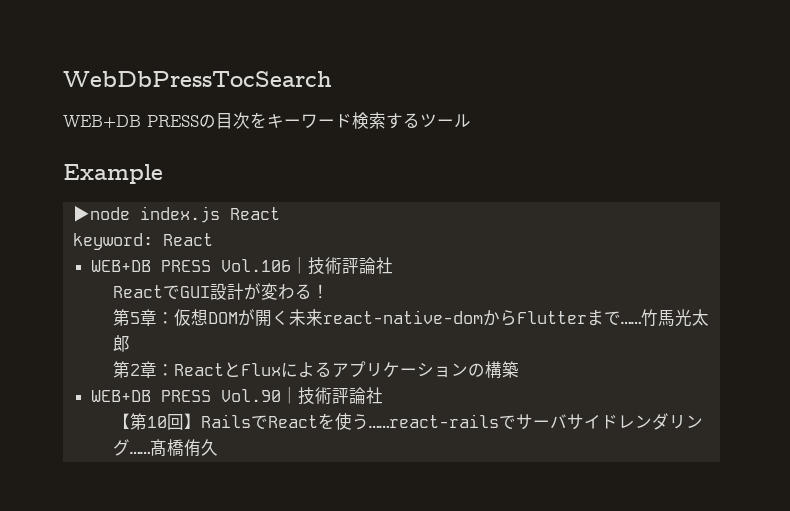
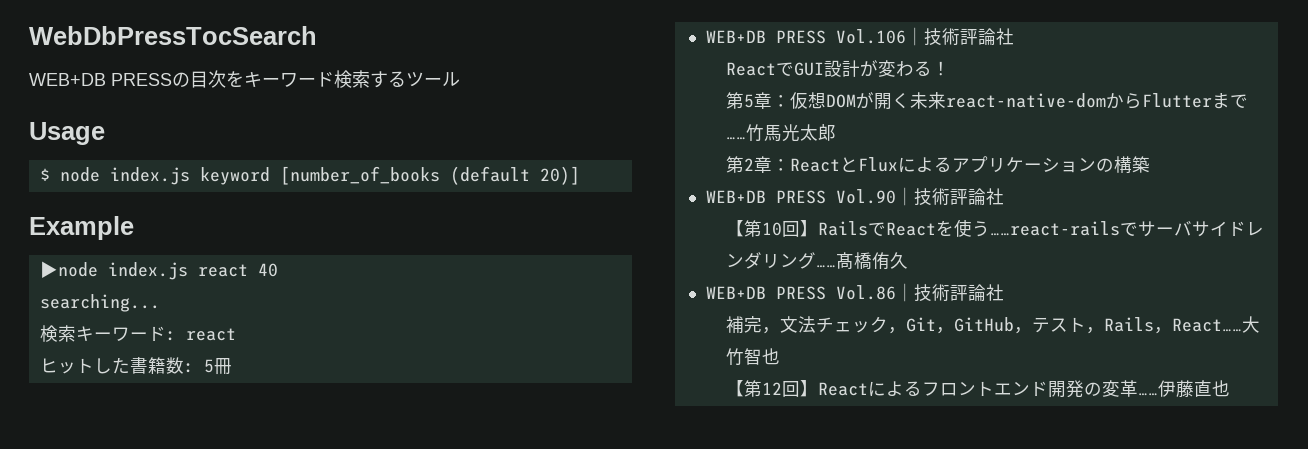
[63,164,163,184] [72,206,280,223] [72,233,213,250] Example // ▶node index.js React // keyword: React -> [29,122,105,145] [39,166,580,185] [29,216,134,240] [39,261,278,280] [39,294,160,312] [39,325,236,342] [39,357,232,375] Usage // $ node index.js keyword [number_of_books (default 20)] // Example // ▶node index.js react 40 // searching... // 検索キーワード: react // ヒットした書籍数: 5冊
(218, 447) none -> [705,283,1004,302] [725,316,1260,334] [725,348,780,366] [725,380,1230,398] // WEB+DB PRESS Vol.86｜技術評論社 // 補完，文法チェック，Git，GitHub，テスト，Rails，React……大竹智也 // 【第12回】Reactによるフロントエンド開発の変革……伊藤直也

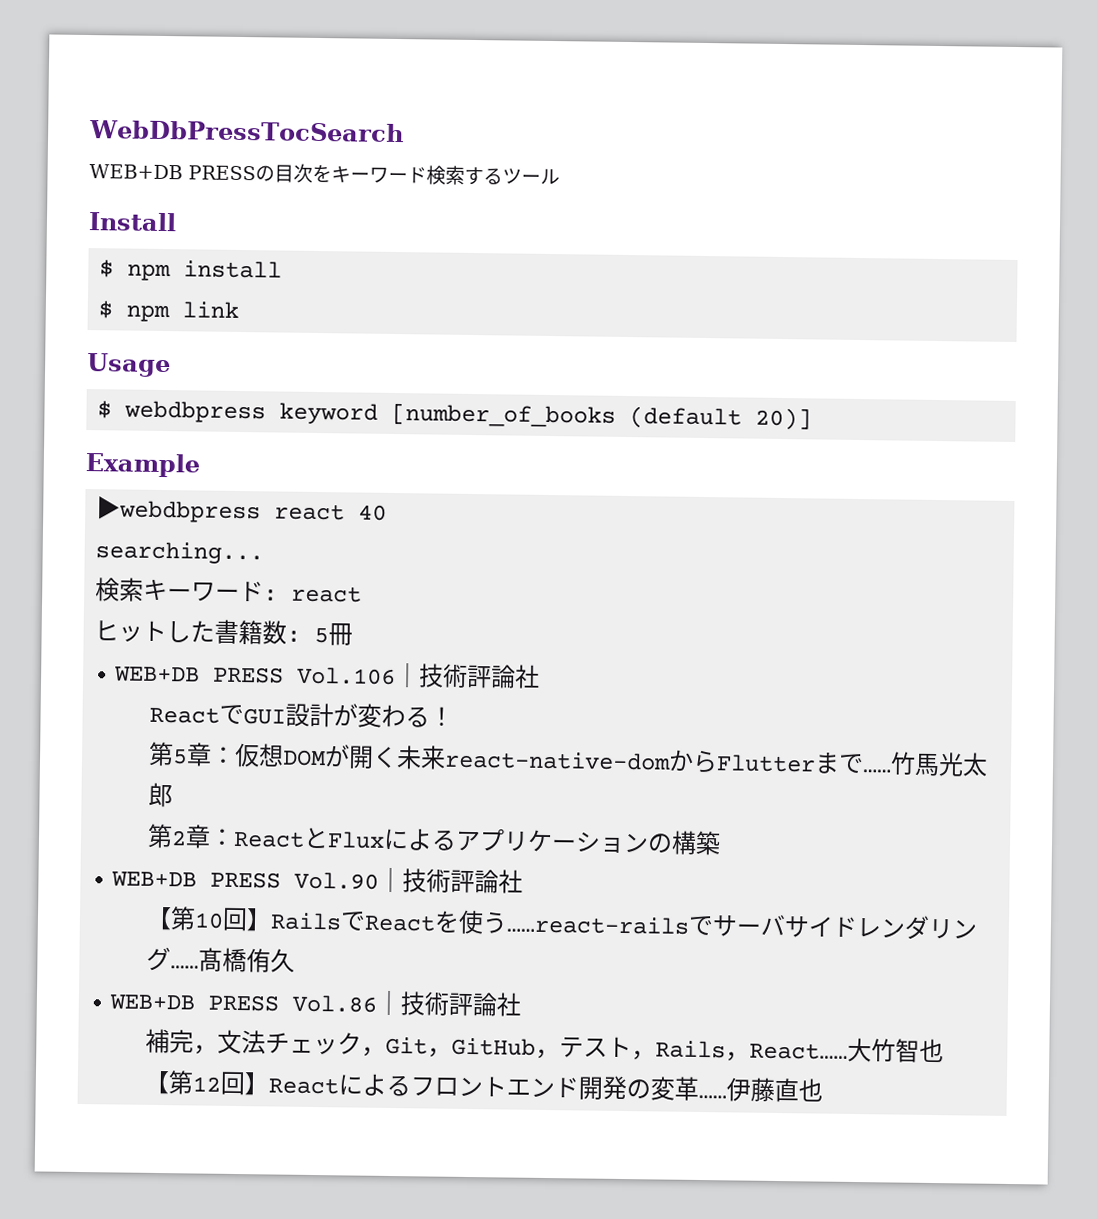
(460, 79) none -> [88,212,177,232] [99,259,283,282] [98,300,240,323] // Install // $ npm install // $ npm link
[59,167,190,185] node index.js -> [124,400,267,424] webdbpress
[39,261,188,280] ▶node index.js -> [96,496,262,524] ▶webdbpress

